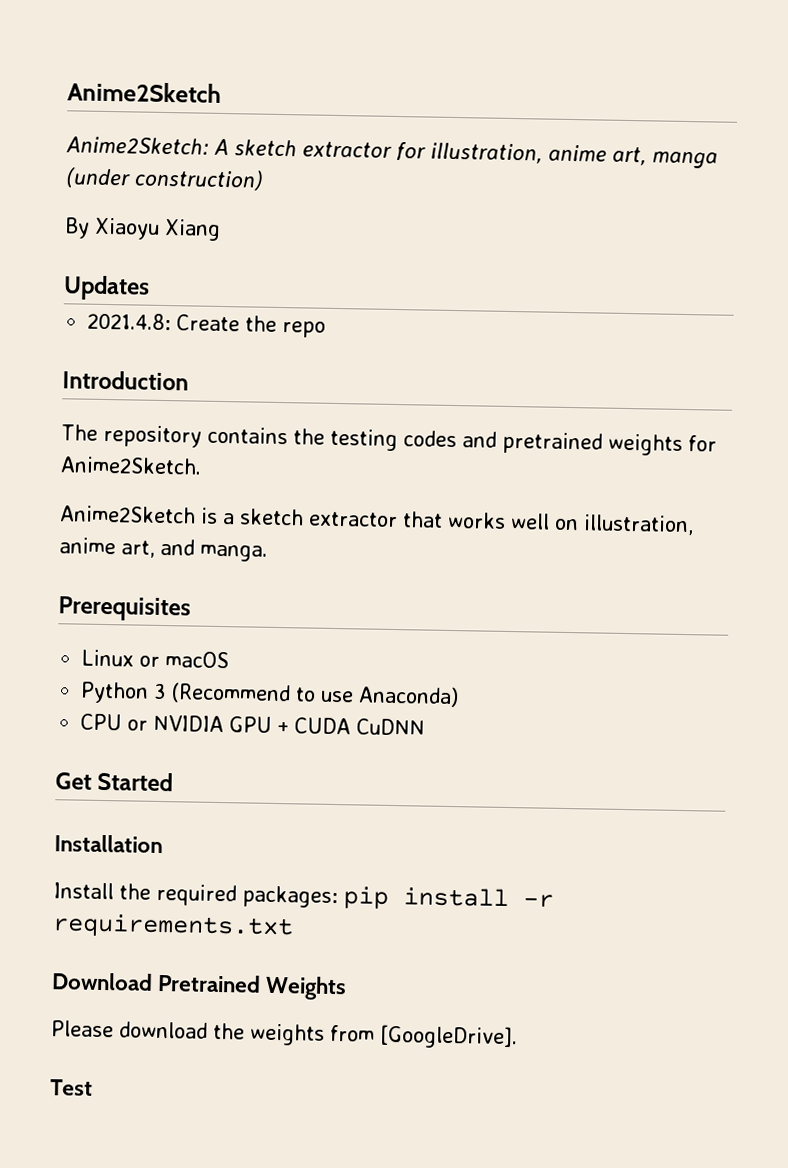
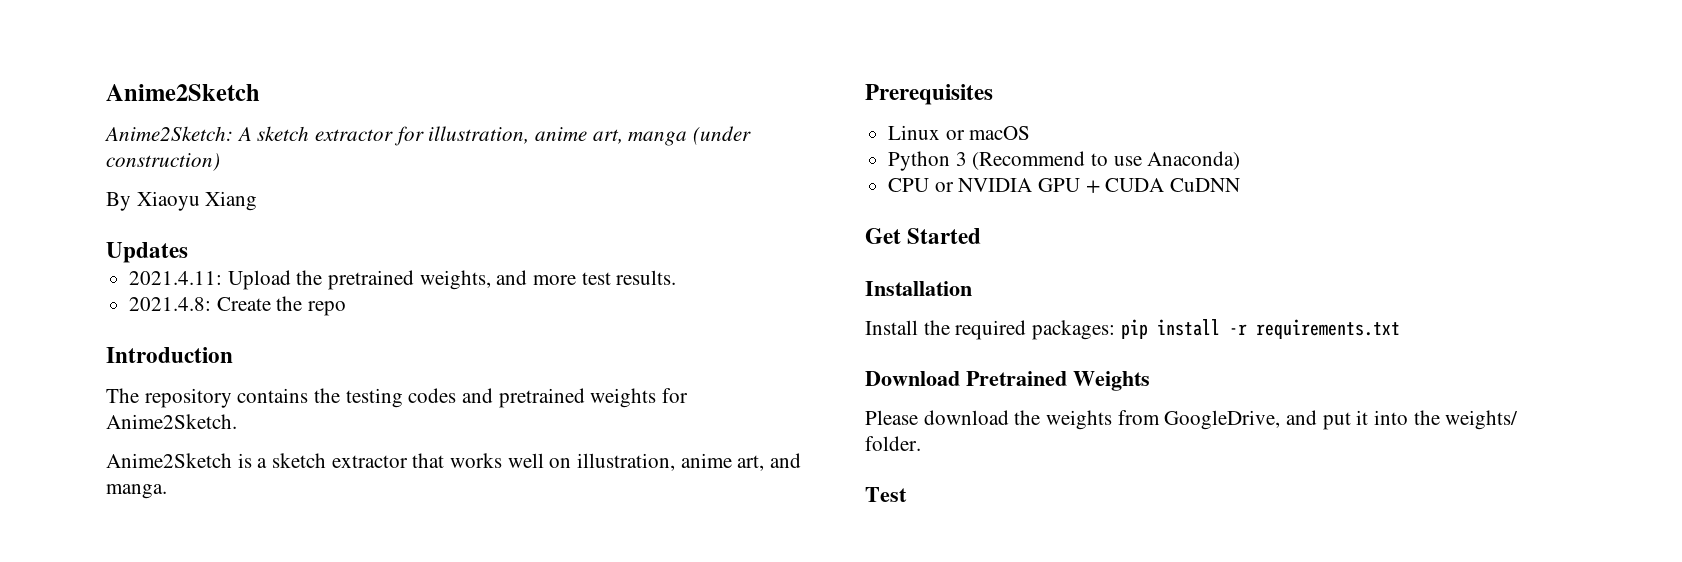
(150, 288) none -> [129,270,677,290] // 2021.4.11: Upload the pretrained weights, and more test results.
[380,1024,518,1050] [GoogleDrive]. -> [1164,410,1519,430] [865,436,921,451] GoogleDrive, and put it into the weights/ folder.

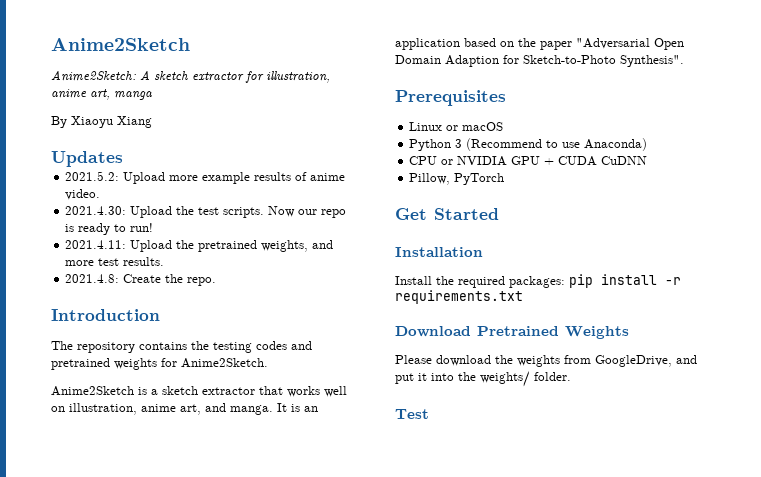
[693,126,752,145] [106,153,220,171] (under construction) -> (152, 95) none
(188, 252) none -> [65,171,346,184] [65,189,101,200] [65,206,347,218] [65,223,154,235] // 2021.5.2: Upload more example results of anime video. // 2021.4.30: Upload the test scripts. Now our repo is ready to run!
[308,301,347,316] repo -> [187,277,217,286] repo.
(167, 491) none -> [277,403,318,412] [395,38,684,50] [395,55,684,67] It is an application based on the paper "Adversarial Open Domain Adaption for Sketch-to-Photo Synthesis".
(1241, 185) none -> [409,173,505,185] // Pillow, PyTorch

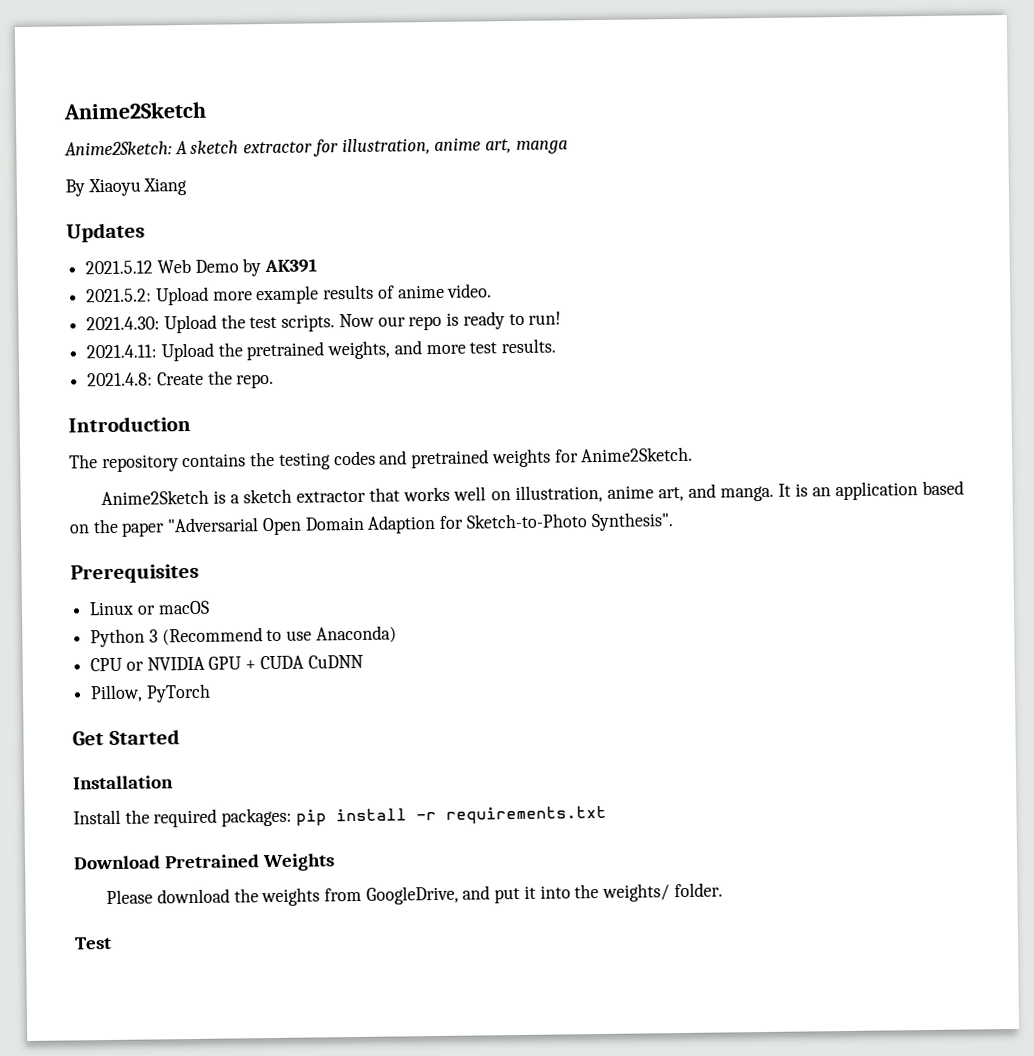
(123, 159) none -> [85,258,318,277] // 2021.5.12 Web Demo by AK391

